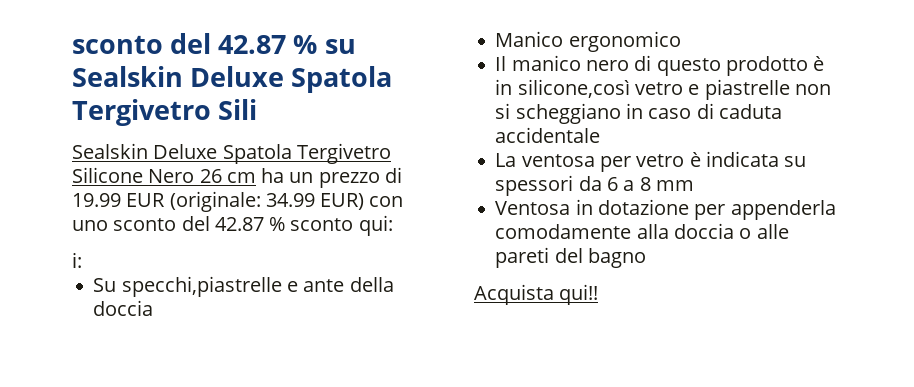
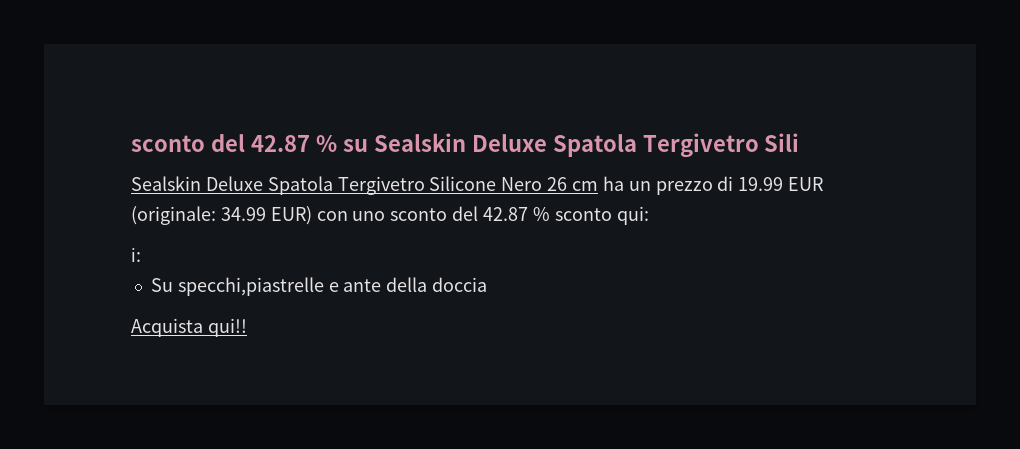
[495,31,681,52] [495,55,825,76] [495,79,831,100] [495,103,782,124] [495,127,601,143] [495,151,807,172] [495,175,694,196] [495,199,836,220] [495,223,789,239] [495,247,646,268] // Manico ergonomico // Il manico nero di questo prodotto è in silicone,così vetro e piastrelle non si scheggiano in caso di caduta accidentale // La ventosa per vetro è indicata su spessori da 6 a 8 mm // Ventosa in dotazione per appenderla comodamente alla doccia o alle pareti del bagno -> (488, 284) none

